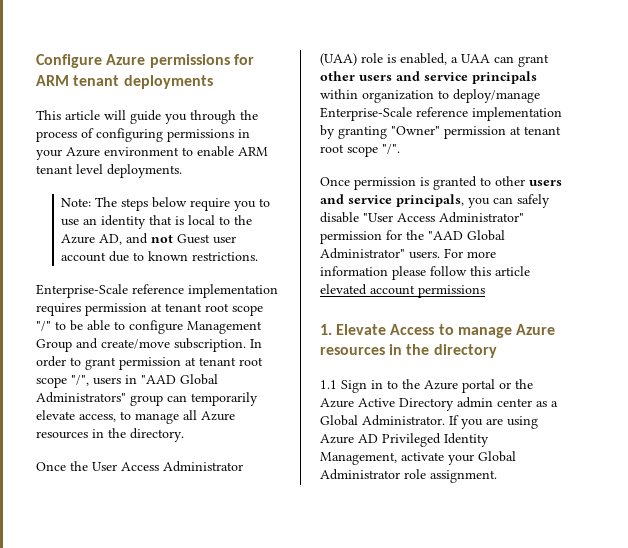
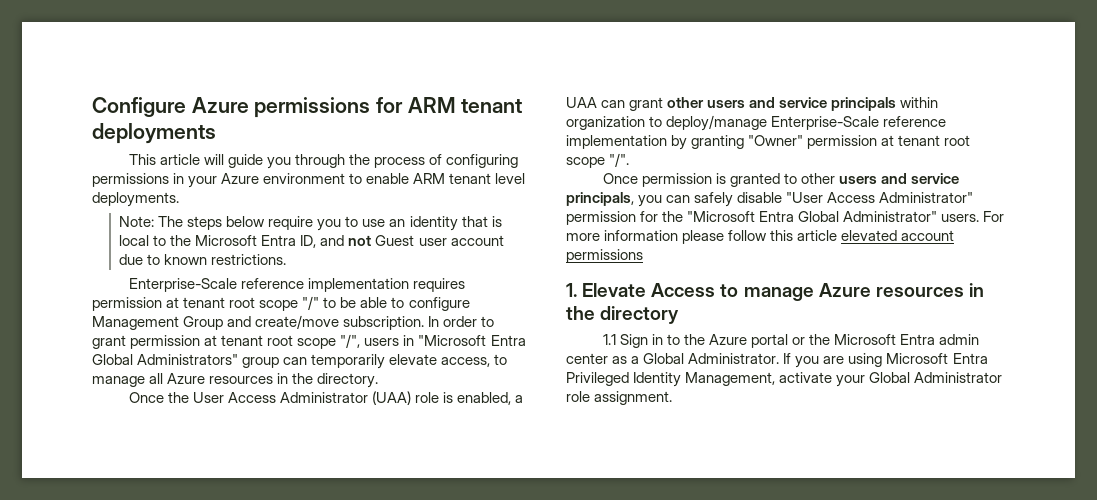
[61,234,123,245] Azure AD, -> [195,235,317,248] Microsoft Entra ID,
[141,375,176,384] "AAD -> [418,335,526,346] "Microsoft Entra
[428,231,463,240] "AAD -> [687,211,795,222] "Microsoft Entra
[320,398,454,411] Azure Active Directory -> [834,334,936,345] Microsoft Entra
[320,434,378,444] Azure AD -> [886,353,988,364] Microsoft Entra

